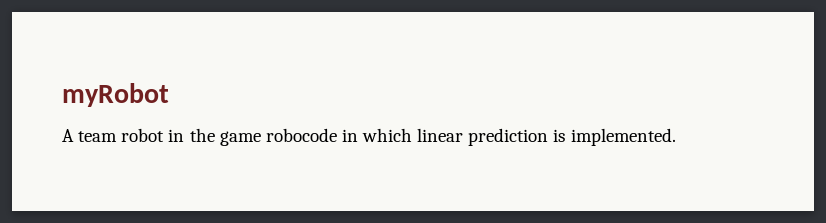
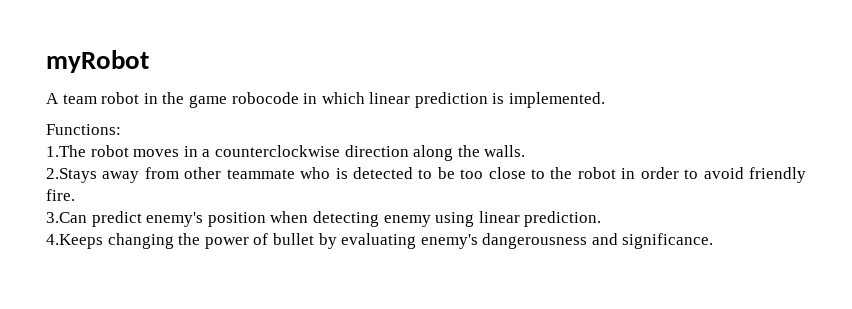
(676, 137) none -> [46,124,121,135] [46,145,526,161] [46,167,807,183] [46,189,75,201] [46,211,602,227] [46,233,714,249] // Functions: // 1.The robot moves in a counterclockwise direction along the walls. // 2.Stays away from other teammate who is detected to be too close to the robot in order to avoid friendly fire. // 3.Can predict enemy's position when detecting enemy using linear prediction. // 4.Keeps changing the power of bullet by evaluating enemy's dangerousness and significance.

